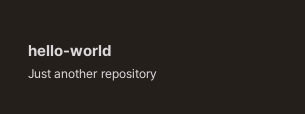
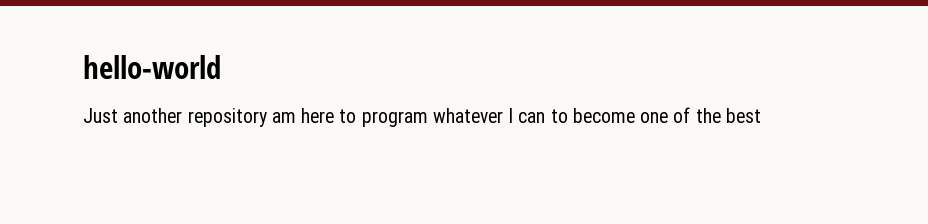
(157, 74) none -> [271,107,761,127] am here to program whatever I can to become one of the best

